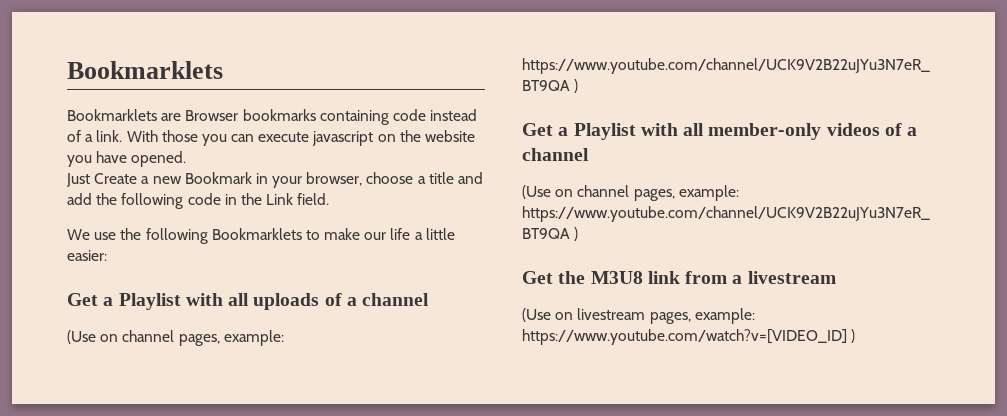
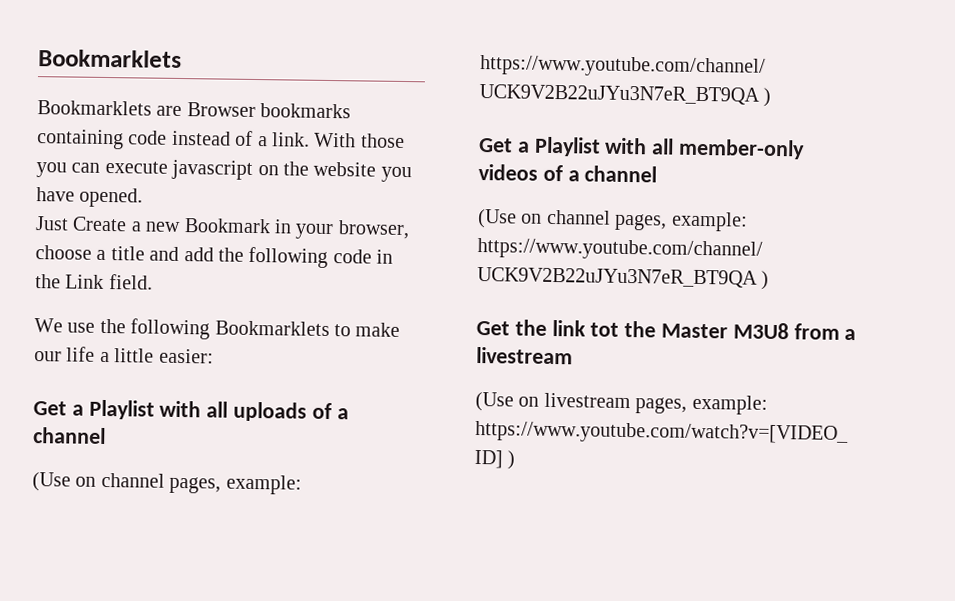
[590,271,680,284] M3U8 link -> [551,319,789,340] link tot the Master M3U8

